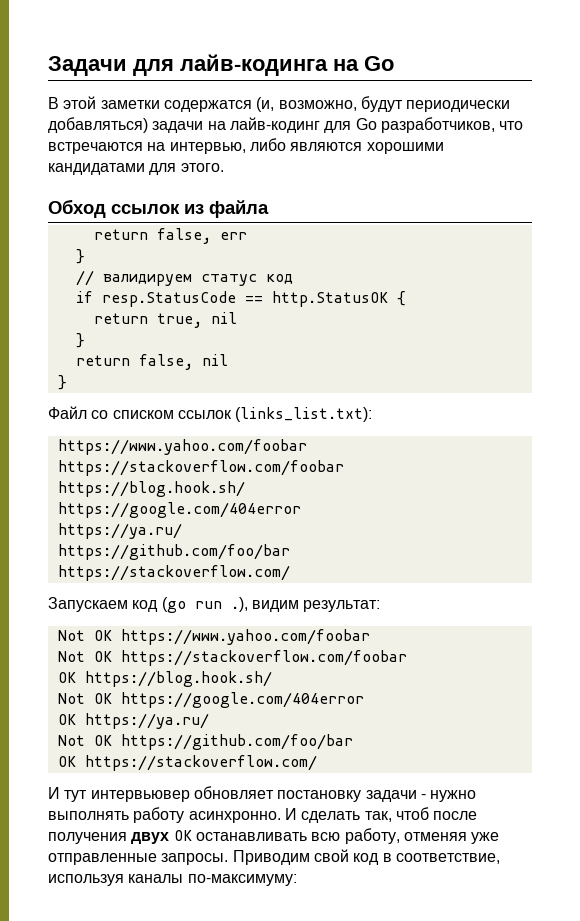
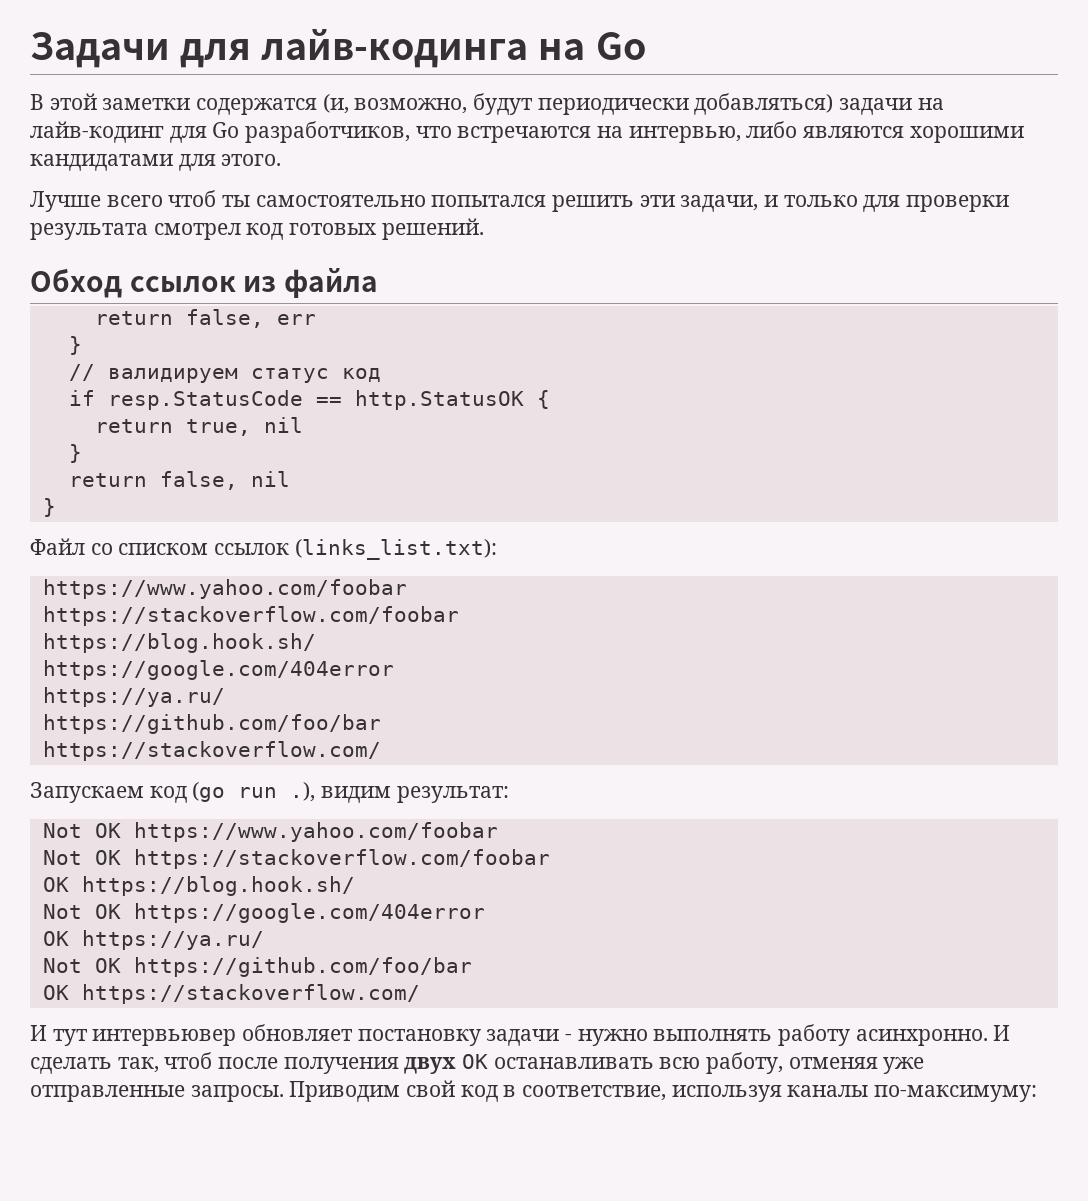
(224, 167) none -> [30,190,1010,212] [30,218,484,240] // Лучше всего чтоб ты самостоятельно попытался решить эти задачи, и только для проверки результата смотрел код готовых решений.

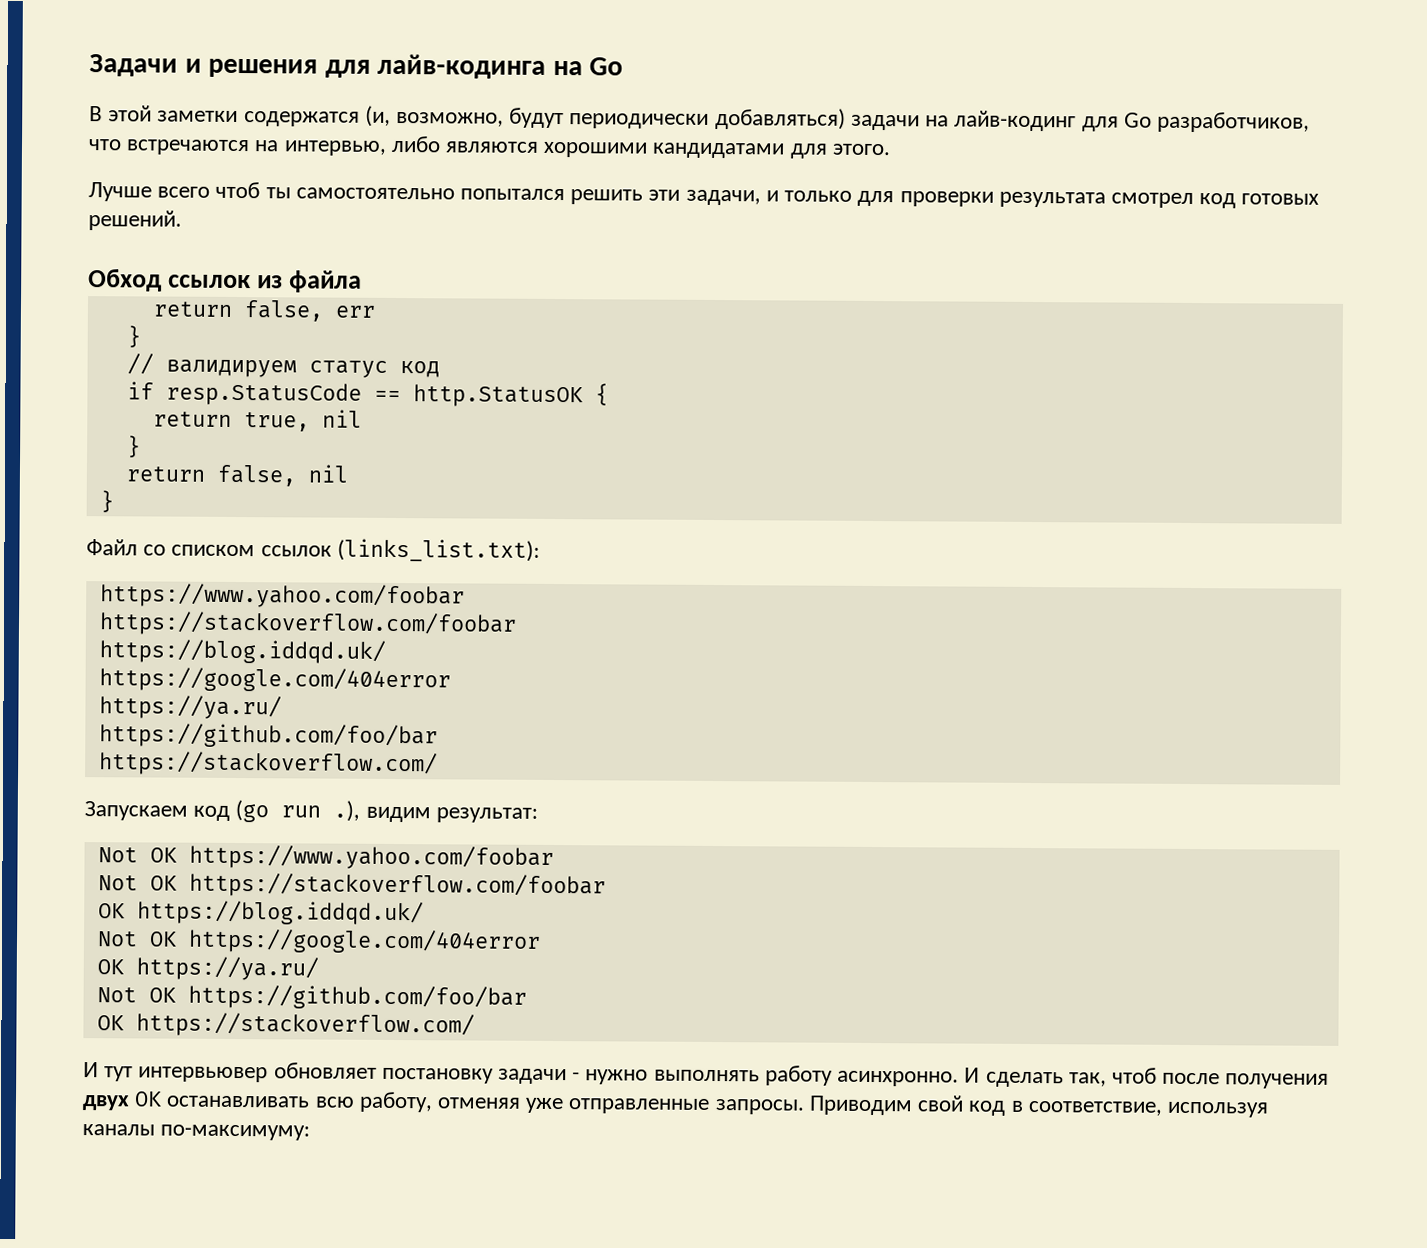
(170, 50) none -> [184,58,319,78] и решения
[42,633,316,653] https://blog.hook.sh/ -> [98,639,386,664] https://blog.iddqd.uk/
[81,876,355,896] https://blog.hook.sh/ -> [136,900,424,926] https://blog.iddqd.uk/

